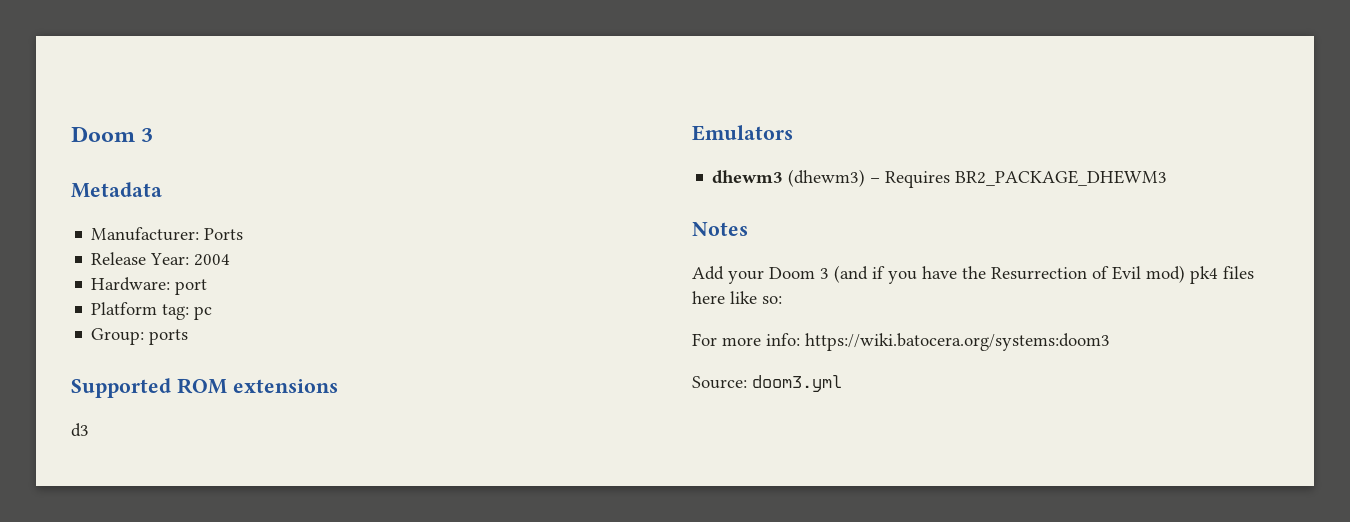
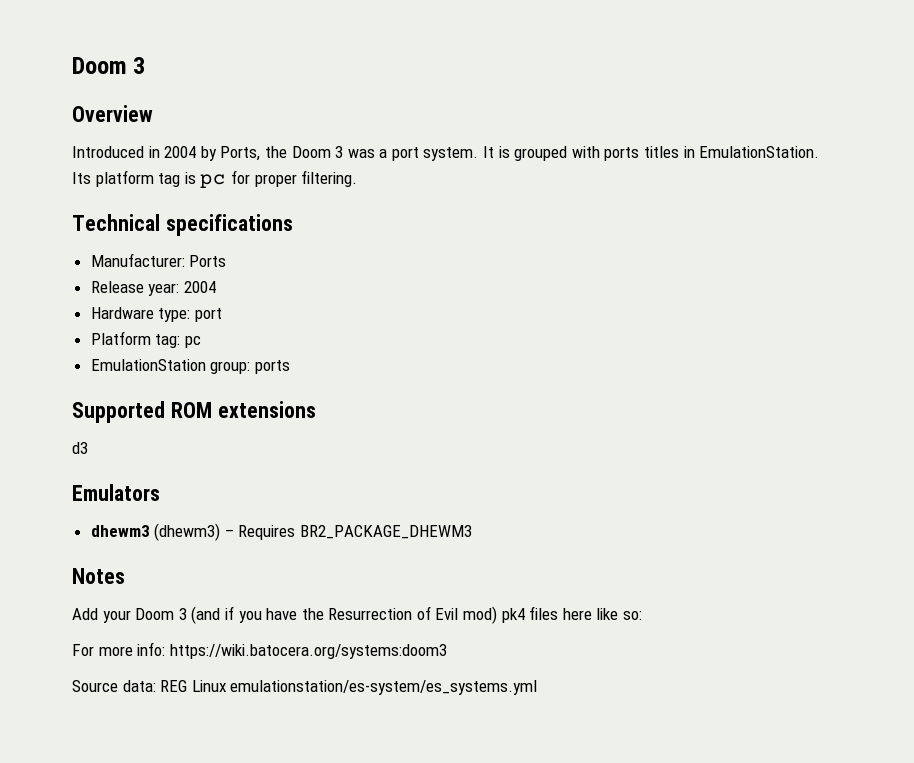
[71,182,162,198] Metadata -> [72,105,153,122] [72,146,820,161] [72,170,358,188] [72,214,293,236] Overview // Introduced in 2004 by Ports, the Doom 3 was a port system. It is grouped with ports titles in EmulationStation. Its platform tag is pc for proper filtering. // Technical specifications
[150,253,190,265] Year: -> [148,283,180,296] year:
[91,277,171,291] Hardware: -> [90,307,191,322] Hardware type:
[91,328,145,345] Group: -> [90,359,251,374] EmulationStation group:
[692,375,842,392] Source: doom3.yml -> [72,680,538,695] Source data: REG Linux emulationstation/es-system/es_systems.yml

